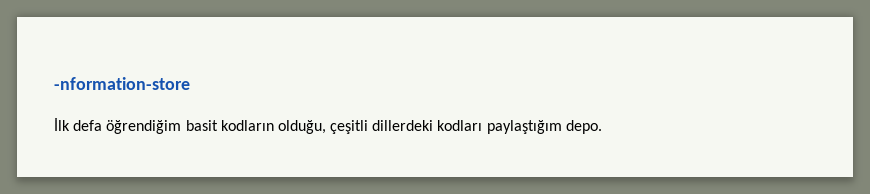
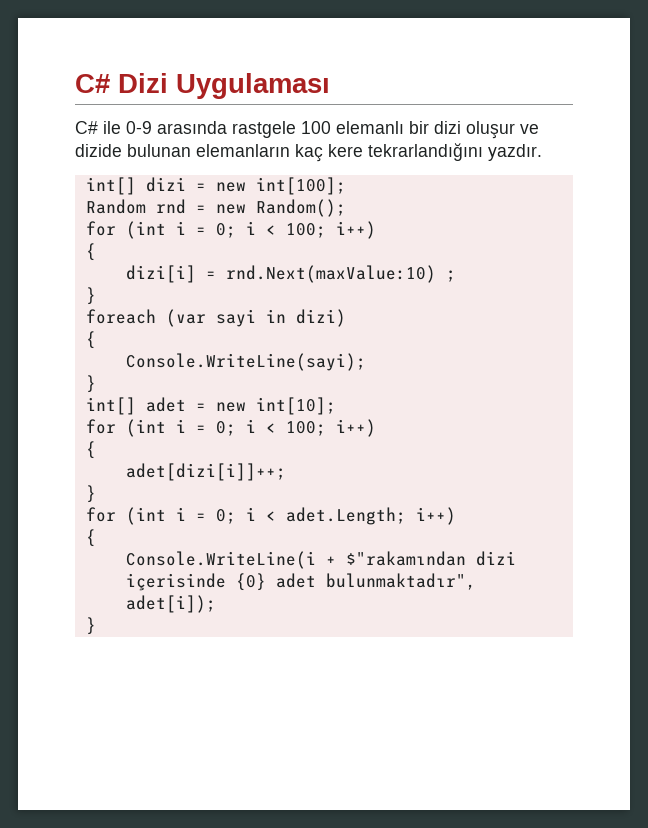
[54,77,190,90] [54,118,602,134] -nformation-store // İlk defa öğrendiğim basit kodların olduğu, çeşitli dillerdeki kodları paylaştığım depo. -> [75,73,330,99] [75,121,539,139] [75,143,542,162] [85,177,346,195] [85,199,346,217] [85,221,376,239] [85,243,96,261] [125,265,456,283] [85,287,96,305] [85,309,346,327] [85,331,96,349] [125,353,366,371] [85,375,96,393] [85,397,336,415] [85,419,376,437] [85,441,96,459] [125,463,286,481] [85,485,96,503] [85,507,456,525] [85,529,96,547] [125,551,516,569] [125,573,476,591] [125,595,216,613] [85,617,96,635] C# Dizi Uygulaması // C# ile 0-9 arasında rastgele 100 elemanlı bir dizi oluşur ve dizide bulunan elemanların kaç kere tekrarlandığını yazdır. // int[] dizi = new int[100]; // Random rnd = new Random(); // for (int i = 0; i < 100; i++) // { // dizi[i] = rnd.Next(maxValue:10) ; // } // foreach (var sayi in dizi) // { // Console.WriteLine(sayi); // } // int[] adet = new int[10]; // for (int i = 0; i < 100; i++) // { // adet[dizi[i]]++; // } // for (int i = 0; i < adet.Length; i++) // { // Console.WriteLine(i + $"rakamından dizi içerisinde {0} adet bulunmaktadır", adet[i]); // }

